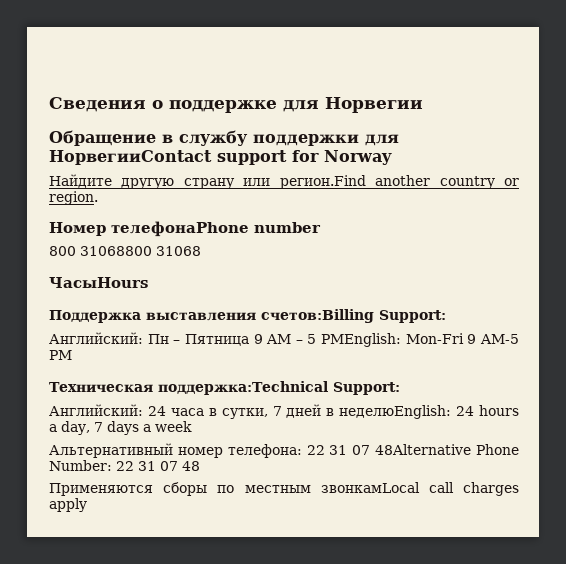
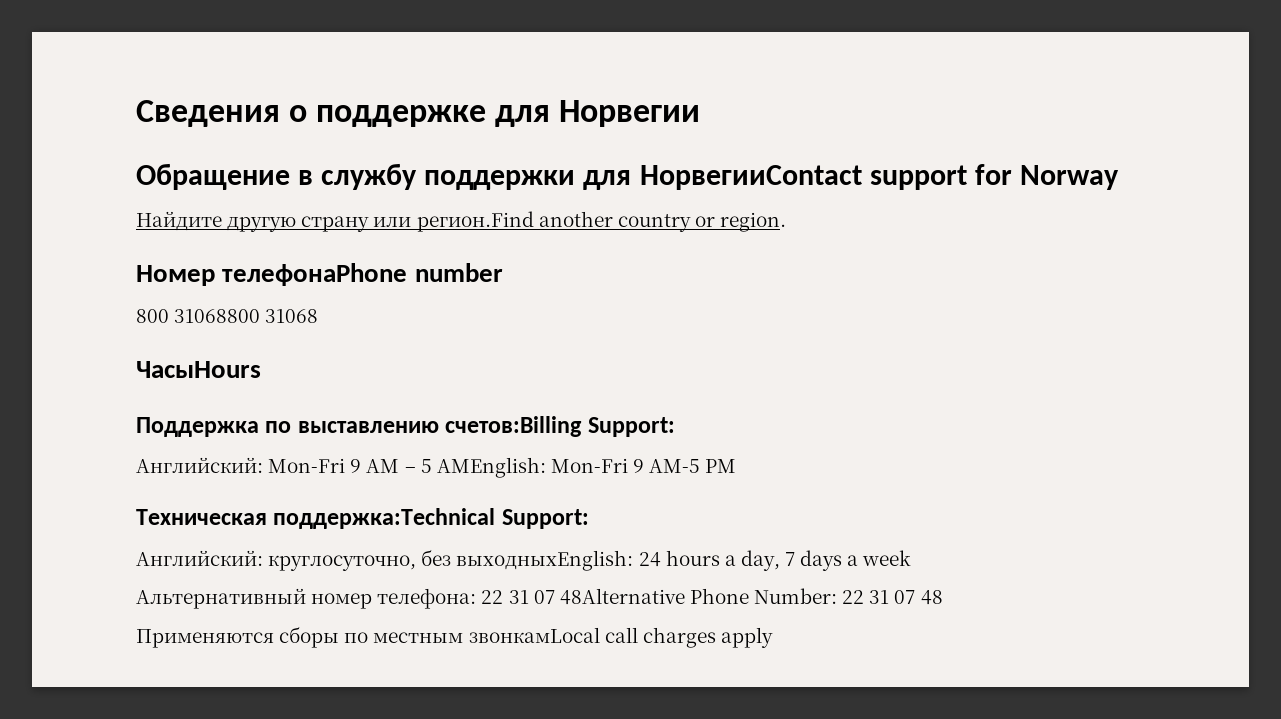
[146,312,256,321] выставления -> [265,421,439,433] по выставлению
[147,334,249,346] Пн – Пятница -> [268,458,346,473] Mon-Fri
[321,333,402,347] PMEnglish: -> [436,457,546,478] AMEnglish:
[147,404,452,419] 24 часа в сутки, 7 дней в неделюEnglish: -> [268,549,634,571] круглосуточно, без выходныхEnglish:

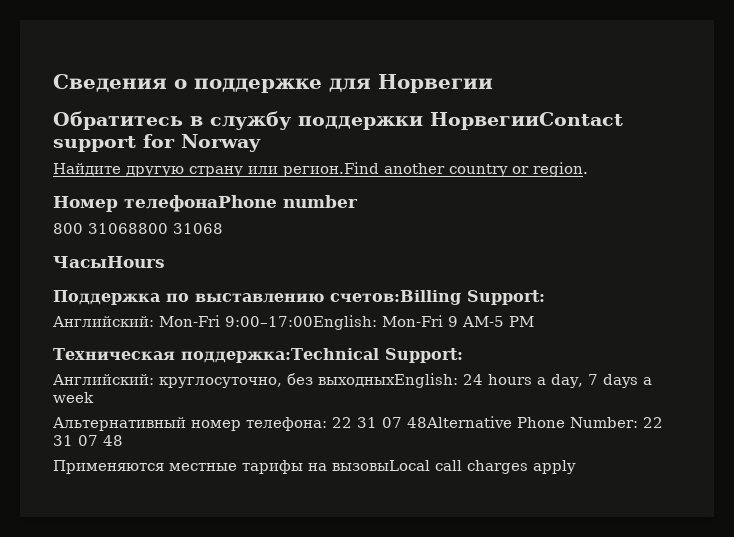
[136,163,290,190] Обращение -> [53,111,183,130] Обратитесь
[583,170,632,190] для -> (423, 123) none
[350,457,546,478] 9 AM – 5 AMEnglish: -> [225,315,377,330] 9:00–17:00English:
[279,626,600,648] сборы по местным звонкамLocal -> [169,460,430,474] местные тарифы на вызовыLocal

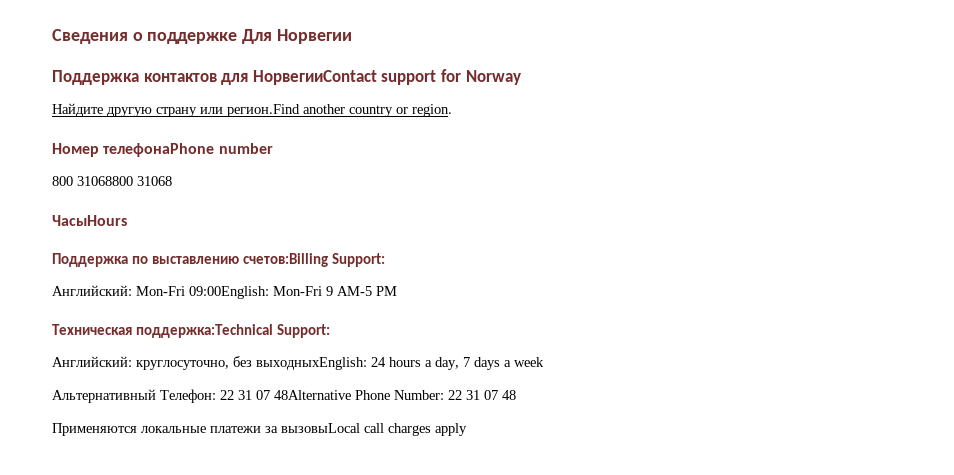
[329,78,371,92] для -> [242,29,273,44] Для
[53,111,423,130] Обратитесь в службу поддержки -> [52,70,249,85] Поддержка контактов для
[225,315,377,330] 9:00–17:00English: -> [189,286,269,299] 09:00English:
[191,417,327,431] номер телефона: -> [160,389,216,403] Телефон:
[169,460,327,474] местные тарифы на -> [141,426,278,433] локальные платежи за

